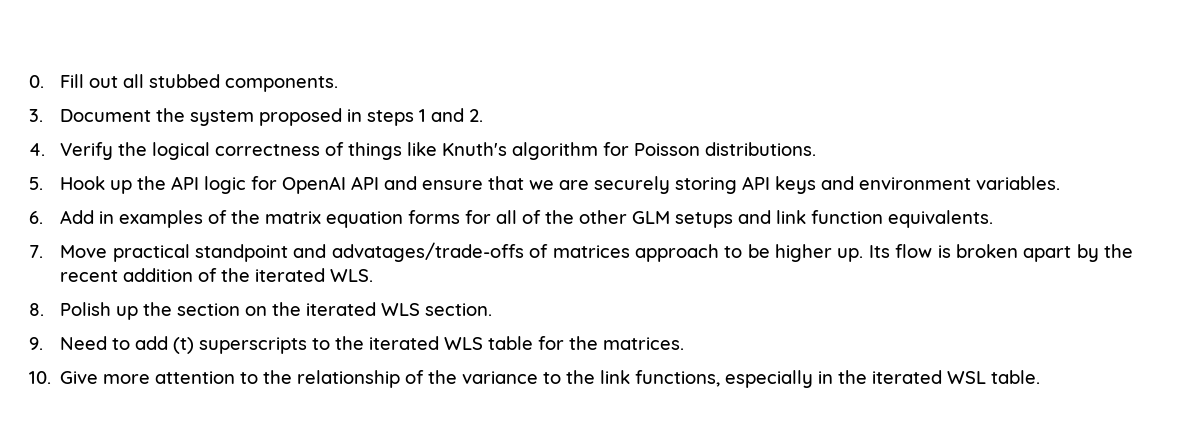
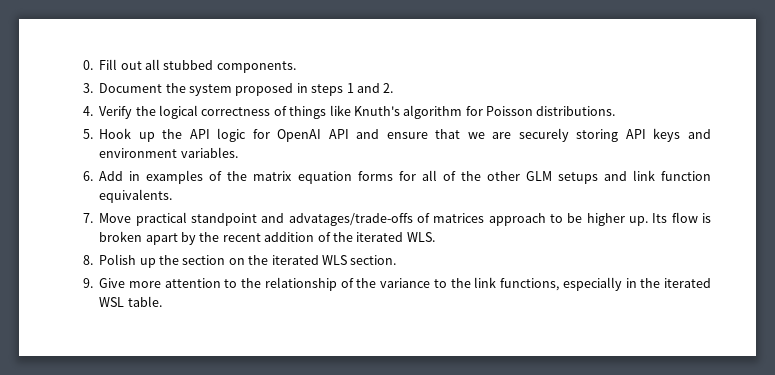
[60,336,685,354] [29,371,51,384] Need to add (t) superscripts to the iterated WLS table for the matrices. // 10. -> (93, 283) none

